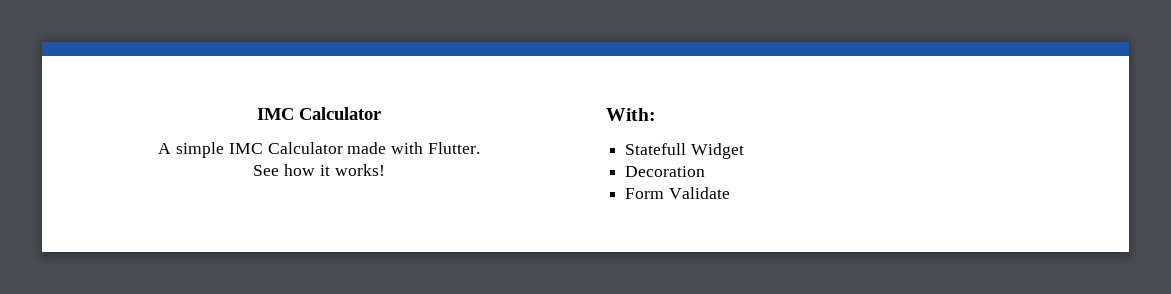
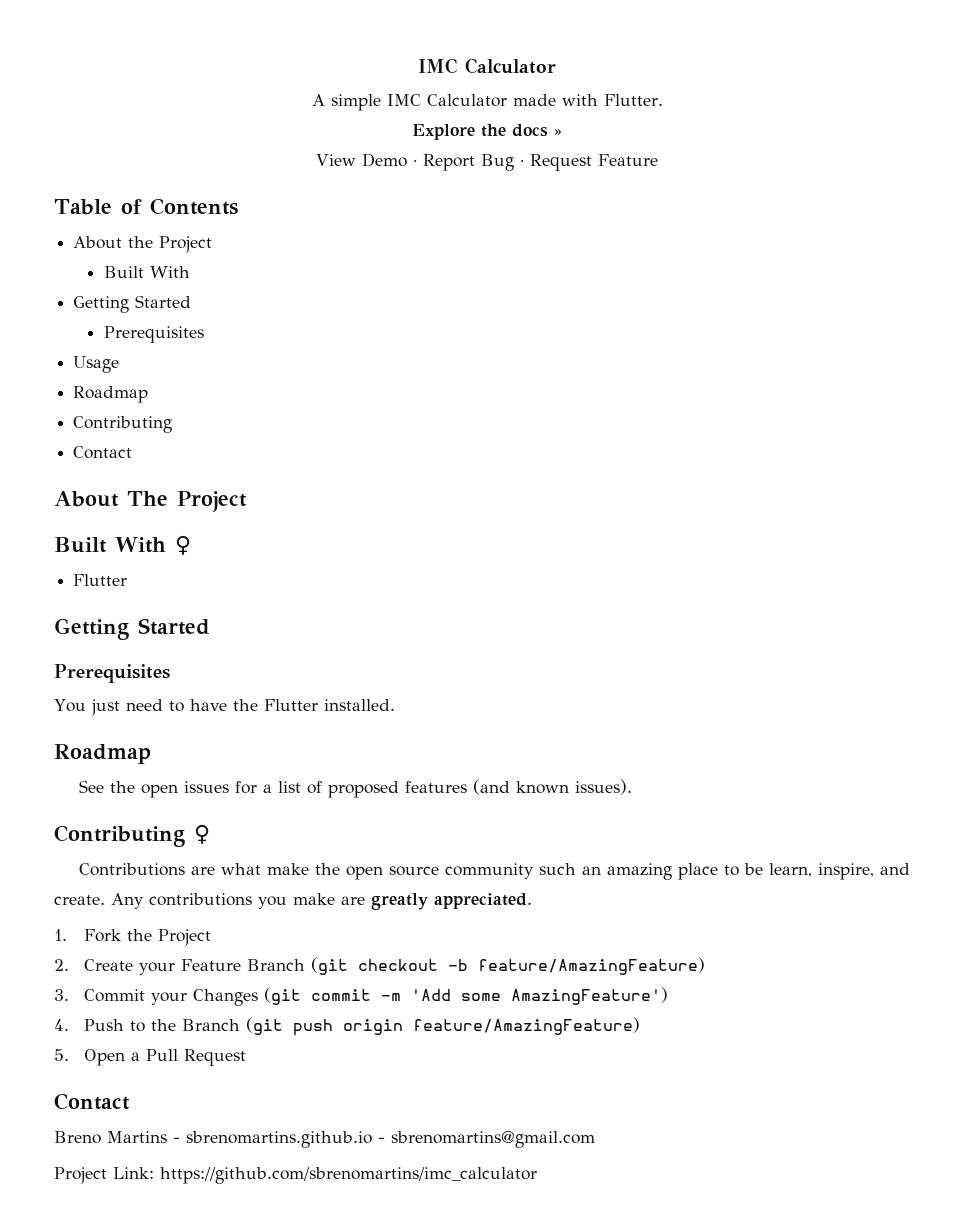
[253,164,385,176] [606,108,656,121] [625,143,744,159] [625,166,706,177] [625,187,730,199] See how it works! // With: // Statefull Widget // Decoration // Form Validate -> [412,124,562,140] [316,153,658,171] [54,198,238,215] [73,236,213,253] [103,266,190,278] [73,295,192,313] [103,326,204,343] [73,356,120,373] [73,386,149,403] [73,416,173,433] [73,446,133,459] [54,491,247,512] [54,535,191,555] [73,574,128,586] [54,618,210,640] [54,664,170,683] [54,699,395,716] [54,744,151,764] [79,779,633,798] [54,824,210,847] [79,863,911,880] [54,893,532,910] [54,929,212,946] [54,957,706,975] [54,987,669,1006] [54,1017,641,1036] [54,1049,247,1066] [54,1093,130,1110] [54,1131,595,1148] [54,1167,537,1184] Explore the docs » // View Demo · Report Bug · Request Feature // Table of Contents // About the Project // Built With // Getting Started // Prerequisites // Usage // Roadmap // Contributing // Contact // About The Project // Built With ♀ // Flutter // Getting Started // Prerequisites // You just need to have the Flutter installed. // Roadmap // See the open issues for a list of proposed features (and known issues). // Contributing ♀ // Contributions are what make the open source community such an amazing place to be learn, inspire, and create. Any contributions you make are greatly appreciated. // 1. Fork the Project // 2. Create your Feature Branch (git checkout -b feature/AmazingFeature) // 3. Commit your Changes (git commit -m 'Add some AmazingFeature') // 4. Push to the Branch (git push origin feature/AmazingFeature) // 5. Open a Pull Request // Contact // Breno Martins - sbrenomartins.github.io - sbrenomartins@gmail.com // Project Link: https://github.com/sbrenomartins/imc_calculator

